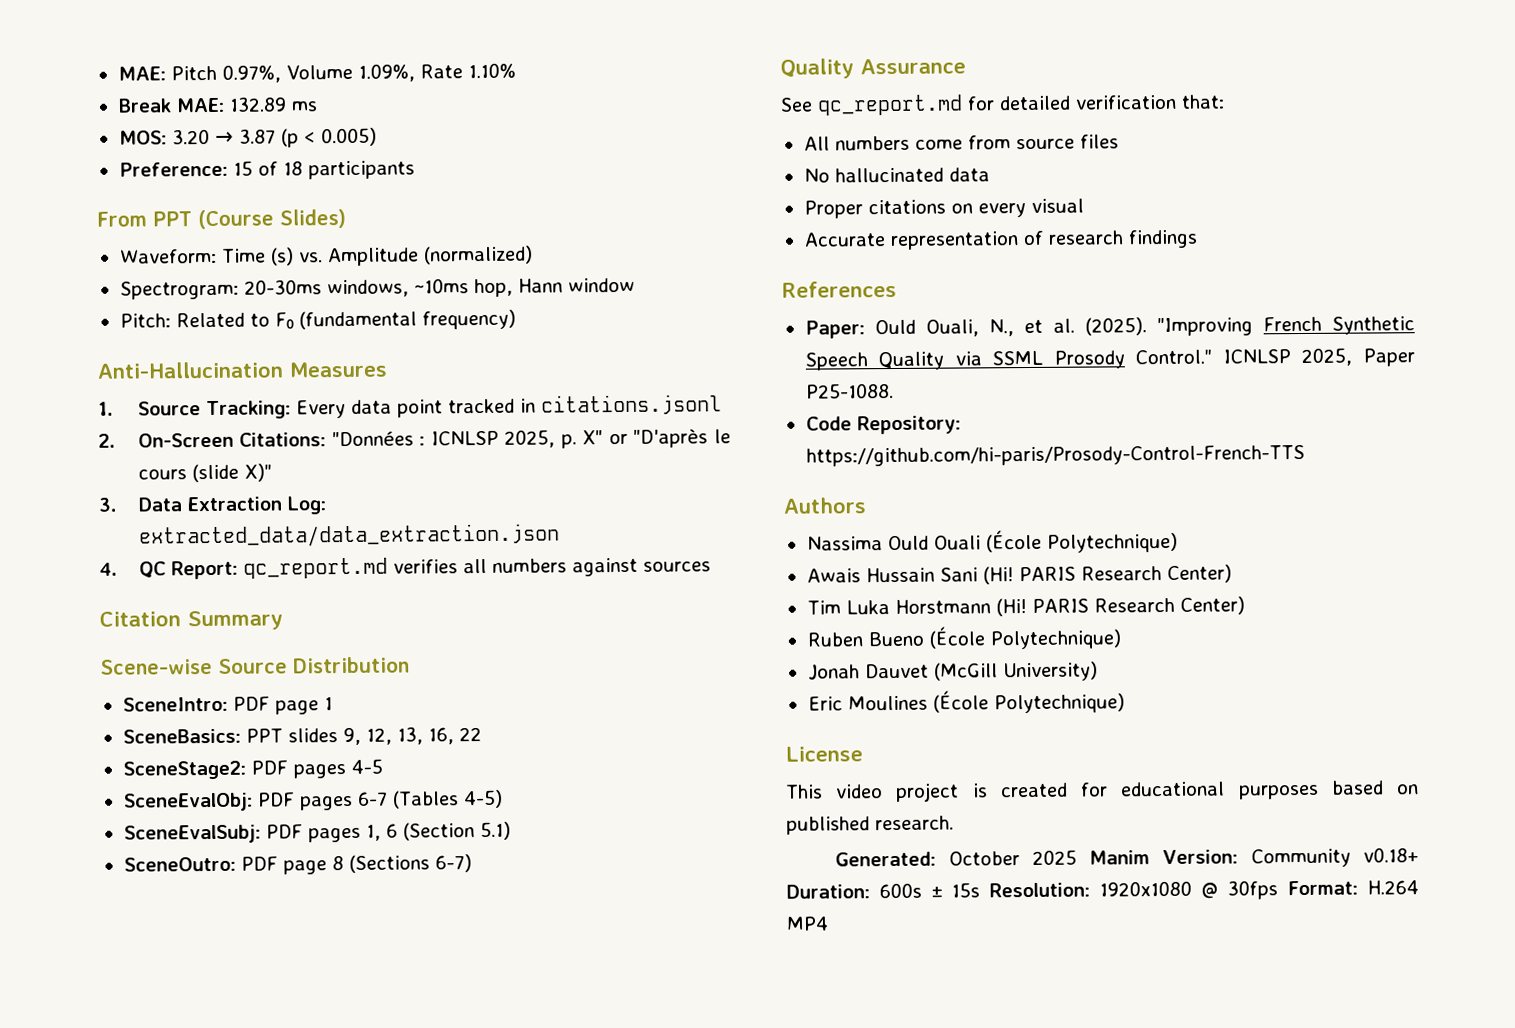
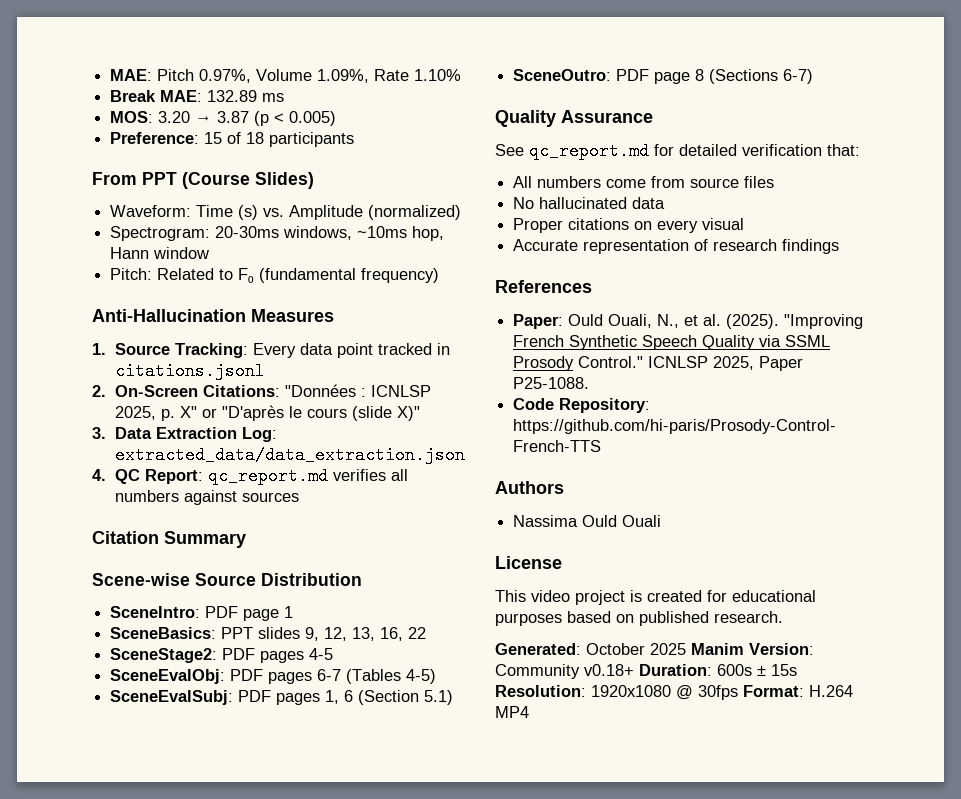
[985,529,1178,553] [806,564,1232,585] [806,596,1245,617] [806,626,1121,650] [807,661,1098,682] [807,690,1125,714] (École Polytechnique) // Awais Hussain Sani (Hi! PARIS Research Center) // Tim Luka Horstmann (Hi! PARIS Research Center) // Ruben Bueno (École Polytechnique) // Jonah Dauvet (McGill University) // Eric Moulines (École Polytechnique) -> (662, 521) none

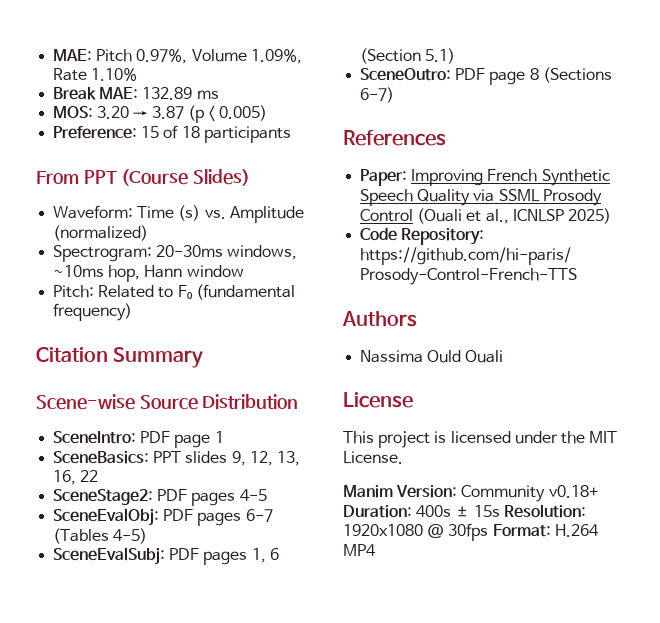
[92,309,334,322] [92,343,451,358] [115,362,266,380] [92,384,432,397] [115,405,421,421] [92,427,278,442] [115,446,466,464] [92,467,409,485] [115,490,300,505] // Anti-Hallucination Measures // 1. Source Tracking: Every data point tracked in citations.jsonl // 2. On-Screen Citations: "Données : ICNLSP 2025, p. X" or "D'après le cours (slide X)" // 3. Data Extraction Log: extracted_data/data_extraction.json // 4. QC Report: qc_report.md verifies all numbers against sources -> (133, 312) none
[495,110,653,127] [495,142,860,160] [513,176,775,188] [513,197,666,209] [513,218,745,233] [513,239,840,254] [495,280,592,293] [513,314,864,329] Quality Assurance // See qc_report.md for detailed verification that: // All numbers come from source files // No hallucinated data // Proper citations on every visual // Accurate representation of research findings // References // Paper: Ould Ouali, N., et al. (2025). "Improving -> [343,130,446,146] [360,169,484,186] References // Paper: Improving
[578,356,804,371] [513,377,590,389] Control." ICNLSP 2025, Paper P25-1088. -> [360,208,611,224] Control (Ouali et al., ICNLSP 2025)
[531,590,570,602] video -> (374, 437) none
[647,590,816,602] [495,611,783,626] [495,643,686,655] created for educational purposes based on published research. // Generated: October 2025 -> [450,431,618,444] [343,451,403,464] licensed under the MIT License. //
[717,664,752,676] 600s -> [416,505,452,517] 400s

